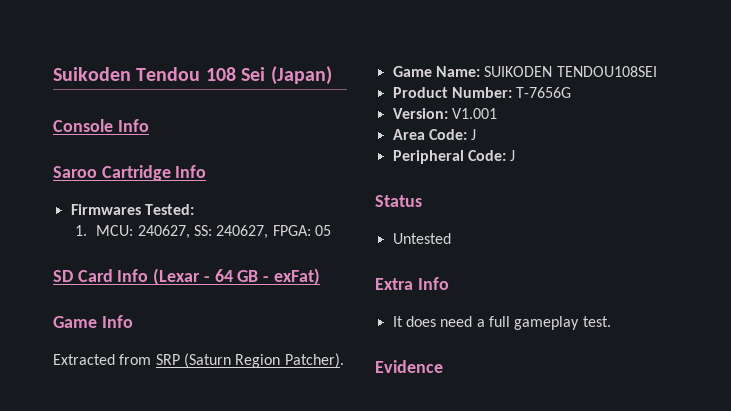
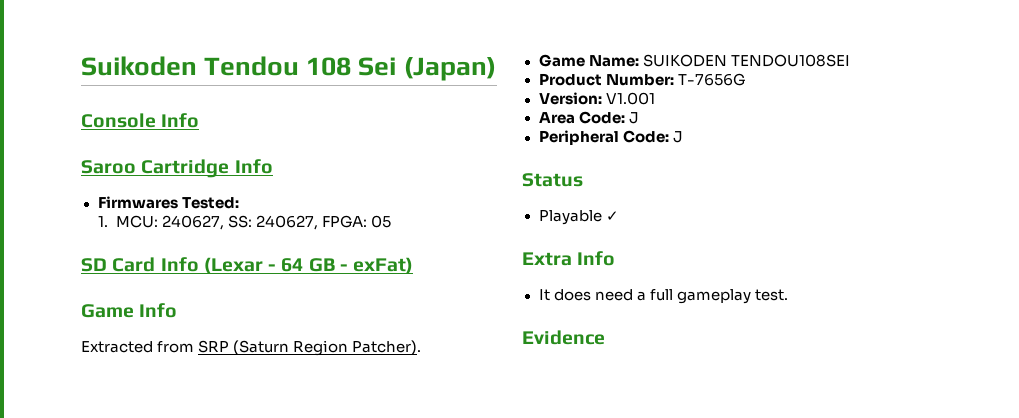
[392,233,451,244] Untested -> [538,210,619,225] Playable ✓

